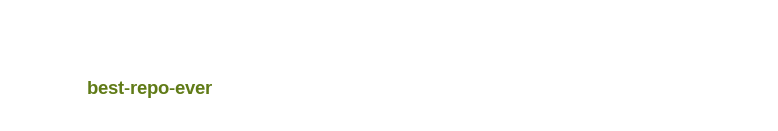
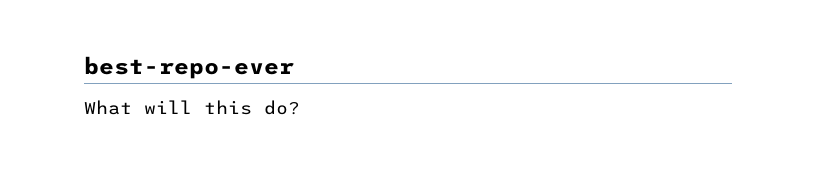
(212, 89) none -> [84,100,300,115] // What will this do?

